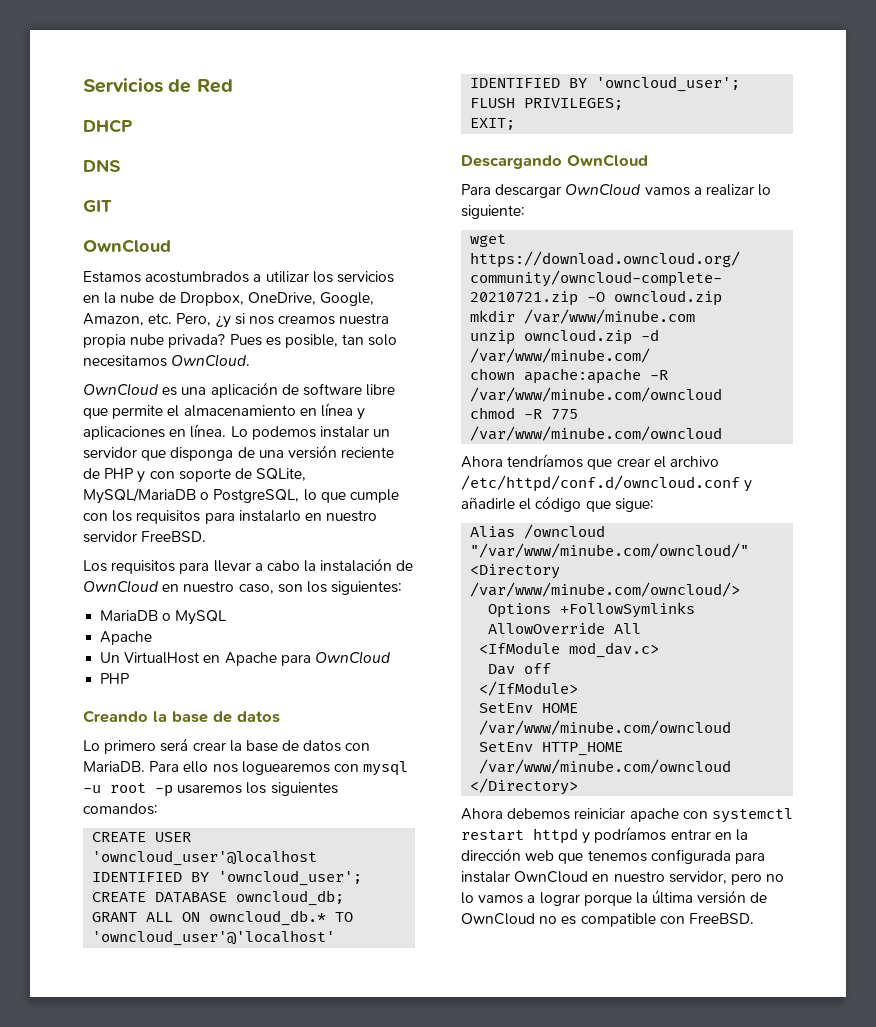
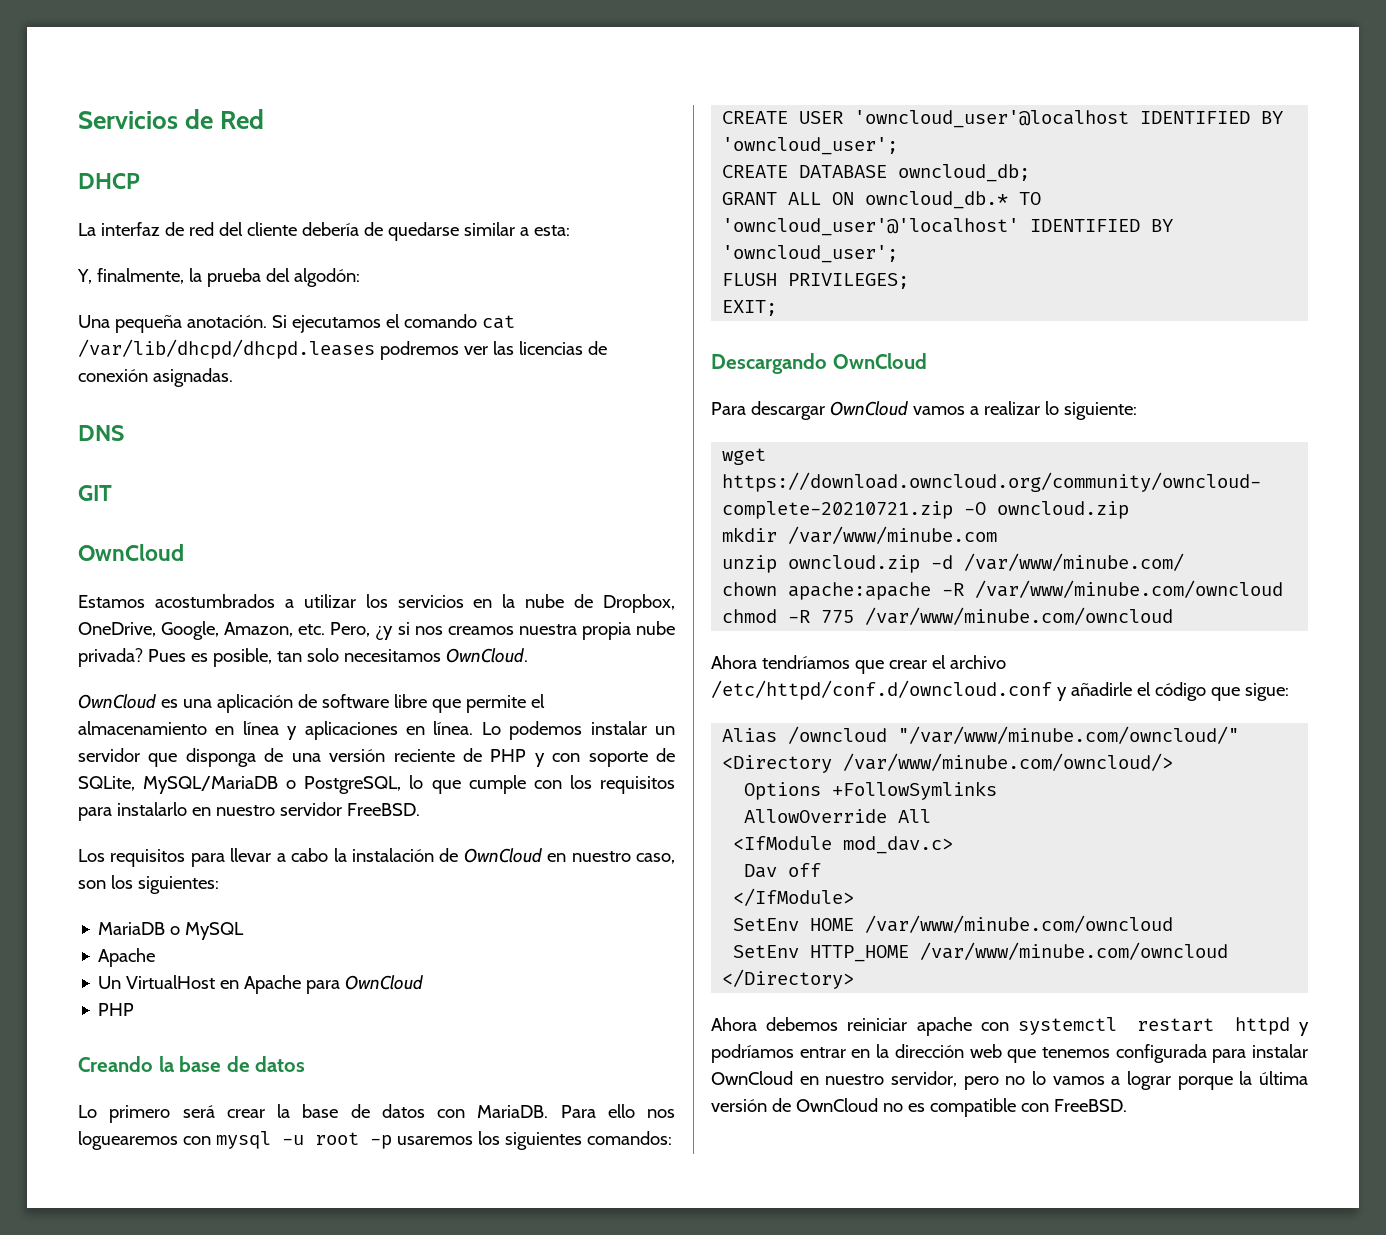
(132, 126) none -> [78,222,570,241] [77,268,360,287] [78,314,515,333] [78,339,607,360] [78,368,233,387] // La interfaz de red del cliente debería de quedarse similar a esta: // Y, finalmente, la prueba del algodón: // Una pequeña anotación. Si ejecutamos el comando cat /var/lib/dhcpd/dhcpd.leases podremos ver las licencias de conexión asignadas.

